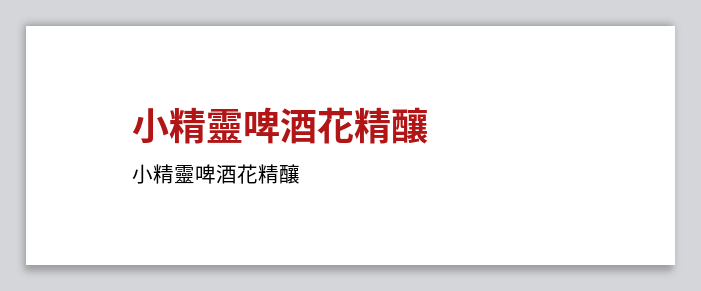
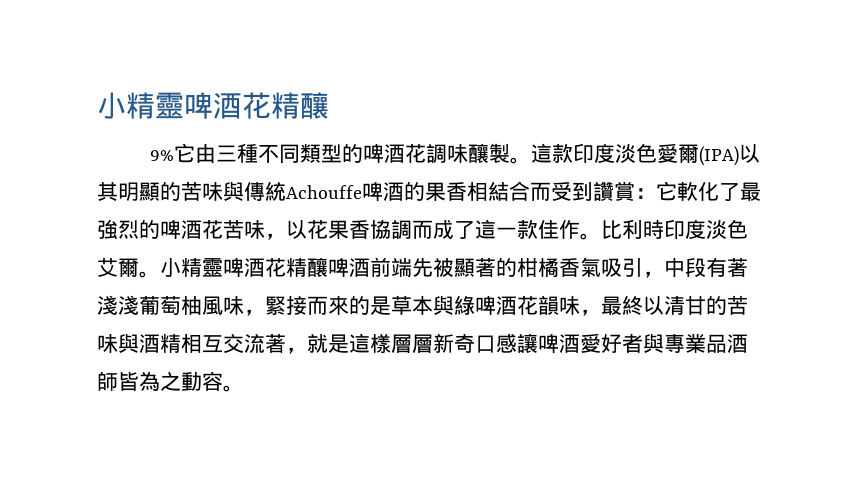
[132,164,300,184] 小精靈啤酒花精釀 -> [150,143,761,166] [97,181,761,202] [97,219,748,240] [97,257,748,278] [97,295,748,316] [97,333,748,354] [97,371,244,392] 9%它由三種不同類型的啤酒花調味釀製。這款印度淡色愛爾(IPA)以其明顯的苦味與傳統Achouffe啤酒的果香相結合而受到讚賞：它軟化了最強烈的啤酒花苦味，以花果香協調而成了這一款佳作。比利時印度淡色艾爾。小精靈啤酒花精釀啤酒前端先被顯著的柑橘香氣吸引，中段有著淺淺葡萄柚風味，緊接而來的是草本與綠啤酒花韻味，最終以清甘的苦味與酒精相互交流著，就是這樣層層新奇口感讓啤酒愛好者與專業品酒師皆為之動容。

